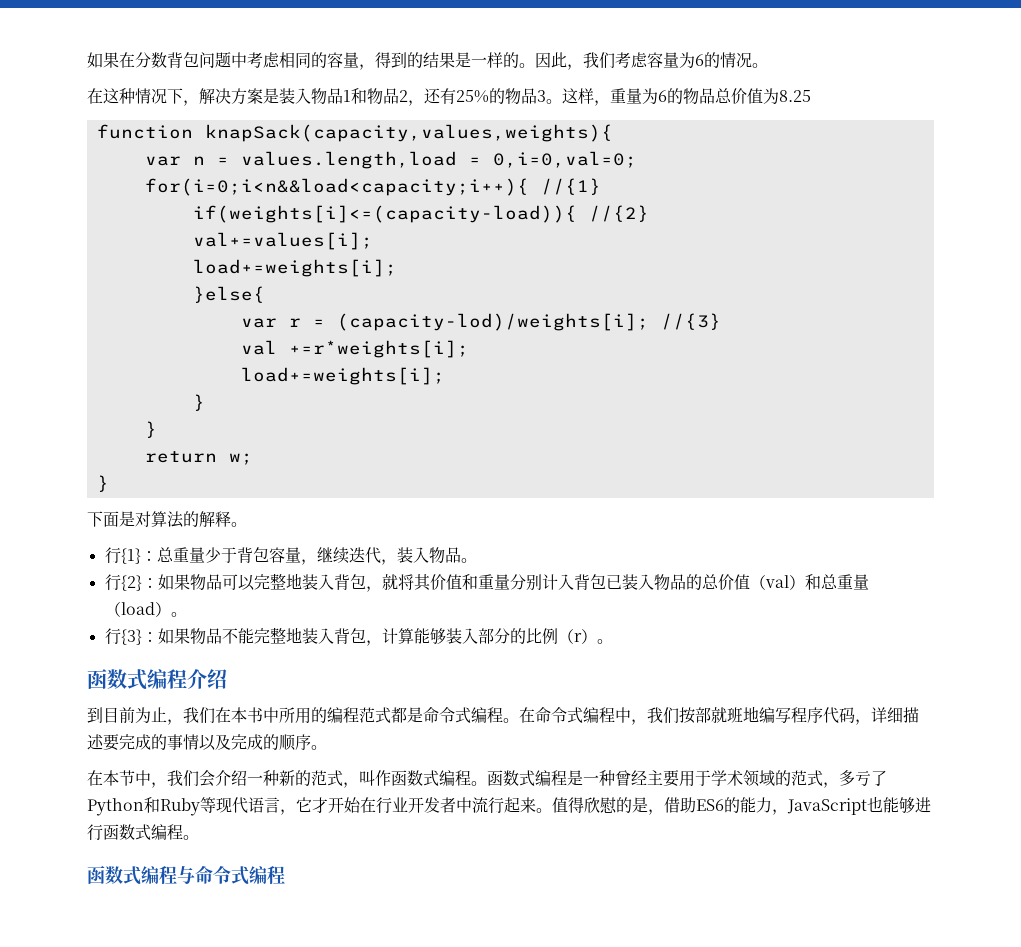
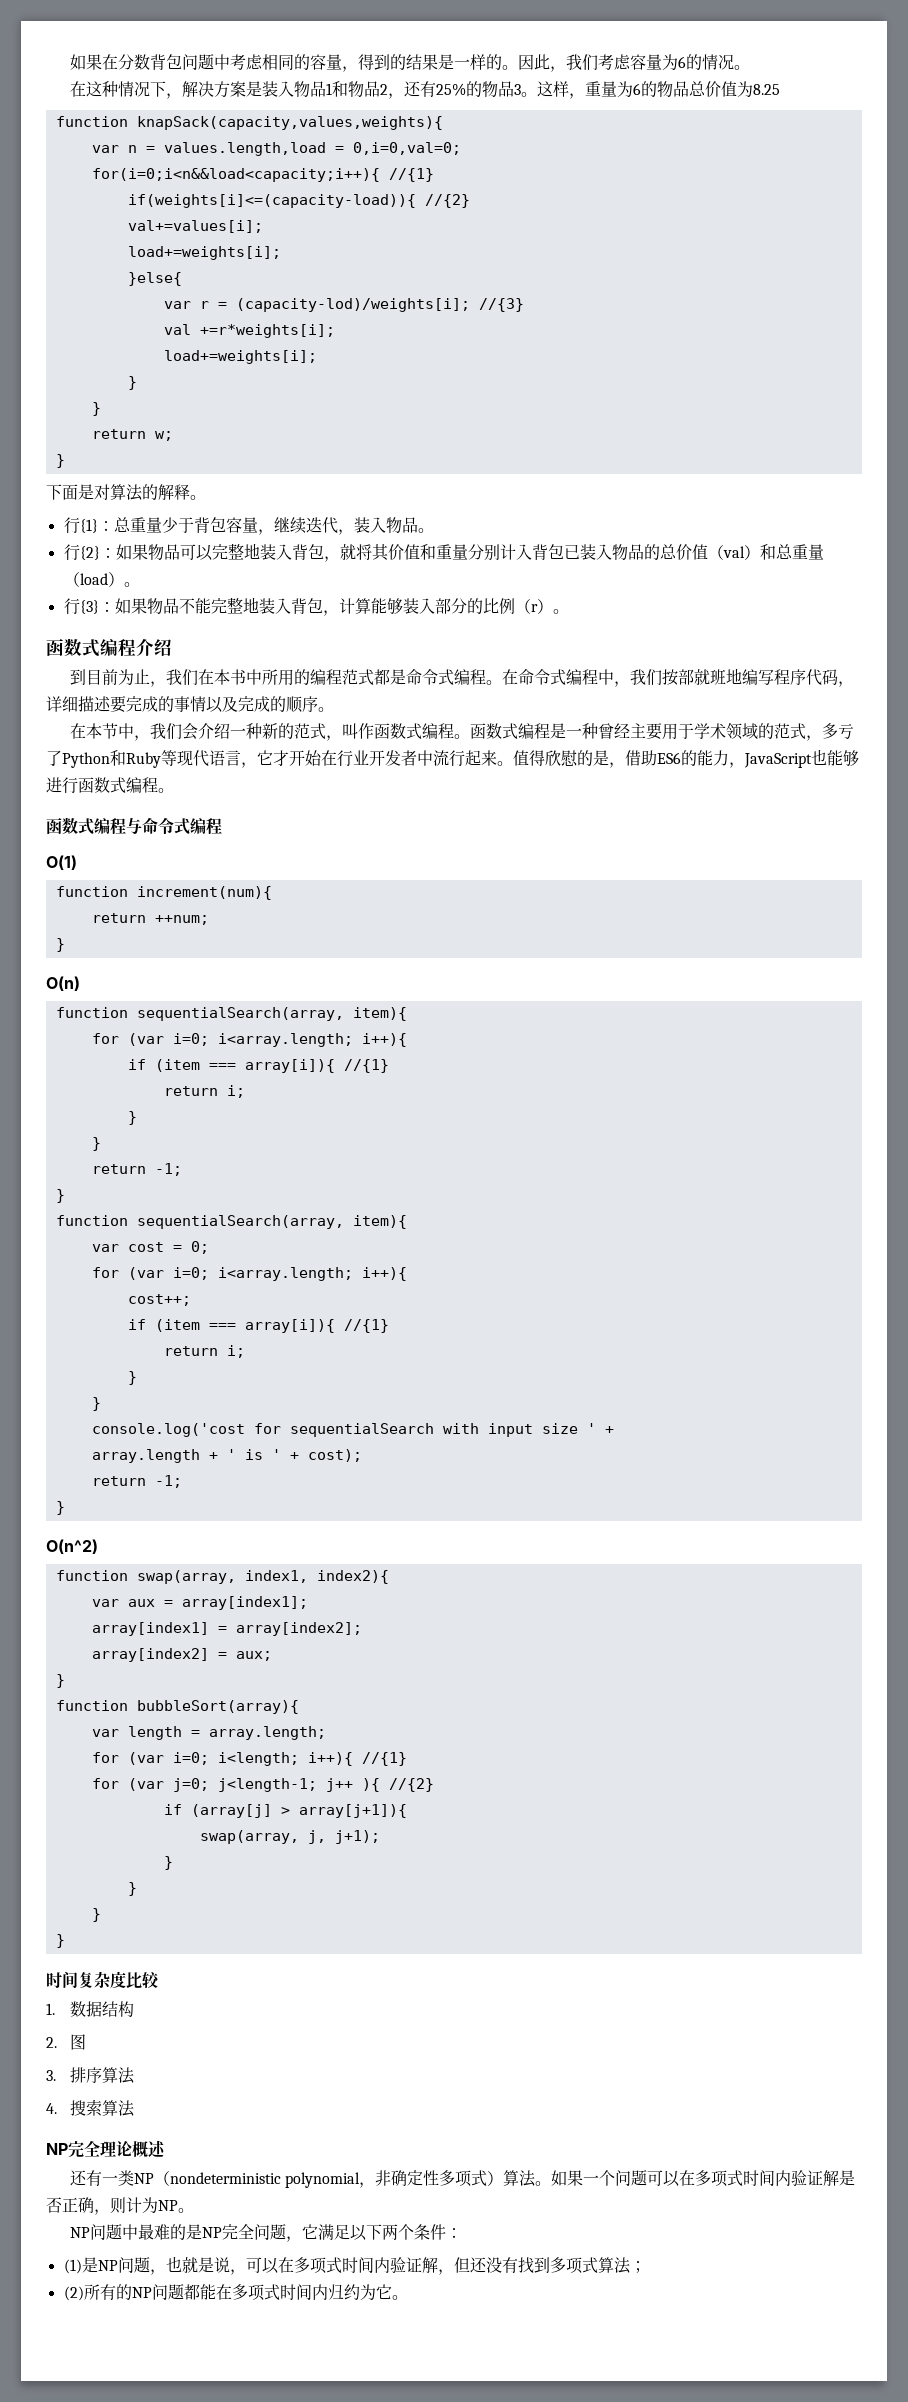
(285, 875) none -> [46,855,77,870] [55,886,272,900] [91,913,209,925] [55,938,65,952] [46,976,80,991] [55,1007,407,1021] [91,1033,407,1047] [127,1059,389,1073] [163,1085,245,1098] [127,1111,137,1125] [91,1137,101,1151] [91,1163,182,1176] [55,1189,65,1203] [55,1215,407,1229] [91,1241,209,1254] [91,1267,407,1281] [127,1294,191,1306] [127,1319,389,1333] [163,1345,245,1358] [127,1371,137,1385] [91,1397,101,1411] [91,1423,614,1437] [91,1449,362,1463] [91,1475,182,1488] [55,1501,65,1515] [46,1539,98,1554] [55,1570,389,1584] [91,1596,308,1610] [91,1622,362,1636] [91,1648,272,1662] [55,1674,65,1688] [55,1700,299,1714] [91,1726,326,1740] [91,1752,407,1766] [91,1778,434,1792] [163,1804,407,1818] [199,1830,380,1844] [163,1856,173,1870] [127,1882,137,1896] [91,1908,101,1922] [55,1934,65,1948] [46,1971,160,1989] [46,2001,135,2017] [46,2034,87,2050] [46,2067,136,2084] [46,2099,136,2117] [46,2140,165,2158] [69,2170,856,2188] [46,2197,194,2215] [69,2224,462,2242] [63,2256,646,2275] [63,2284,408,2301] // O(1) // function increment(num){ // return ++num; // } // O(n) // function sequentialSearch(array, item){ // for (var i=0; i<array.length; i++){ // if (item === array[i]){ //{1} // return i; // } // } // return -1; // } // function sequentialSearch(array, item){ // var cost = 0; // for (var i=0; i<array.length; i++){ // cost++; // if (item === array[i]){ //{1} // return i; // } // } // console.log('cost for sequentialSearch with input size ' + // array.length + ' is ' + cost); // return -1; // } // O(n^2) // function swap(array, index1, index2){ // var aux = array[index1]; // array[index1] = array[index2]; // array[index2] = aux; // } // function bubbleSort(array){ // var length = array.length; // for (var i=0; i<length; i++){ //{1} // for (var j=0; j<length-1; j++ ){ //{2} // if (array[j] > array[j+1]){ // swap(array, j, j+1); // } // } // } // } // 时间复杂度比较 // 1.数据结构 // 2.图 // 3.排序算法 // 4.搜索算法 // NP完全理论概述 // 还有一类NP（nondeterministic polynomial，非确定性多项式）算法。如果一个问题可以在多项式时间内验证解是否正确，则计为NP。 // NP问题中最难的是NP完全问题，它满足以下两个条件： // (1)是NP问题，也就是说，可以在多项式时间内验证解，但还没有找到多项式算法； // (2)所有的NP问题都能在多项式时间内归约为它。

